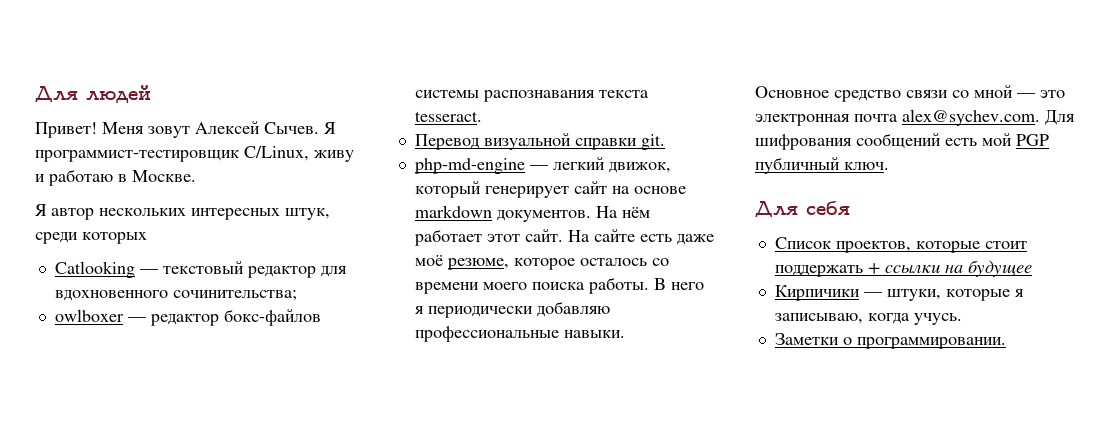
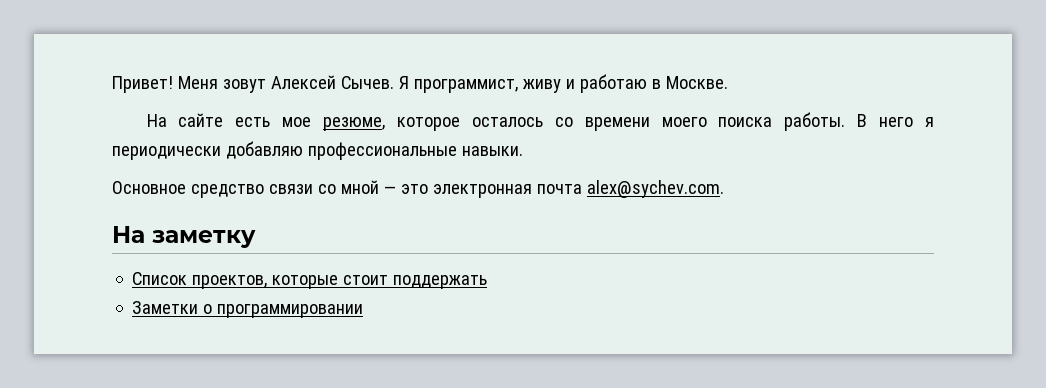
[35,85,151,103] Для людей // -> (112, 84) none
[35,146,309,162] программист-тестировщик C/Linux, -> [413,79,518,93] программист,
[35,204,330,220] [35,232,147,244] [54,261,347,278] [54,290,297,301] [54,309,321,326] [414,90,649,102] [414,111,482,122] [414,133,665,150] [414,157,671,174] [414,181,686,198] [414,205,650,222] [413,229,563,246] Я автор нескольких интересных штук, среди которых // Catlooking — текстовый редактор для вдохновенного сочинительства; // owlboxer — редактор бокс-файлов системы распознавания текста tesseract. // Перевод визуальной справки git. // php-md-engine — легкий движок, который генерирует сайт на основе markdown документов. На нём работает этот сайт. -> (728, 82) none
[676,234,714,245] [414,255,443,266] даже моё -> [282,117,312,127] мое
[1045,110,1075,125] [755,133,1049,150] [755,157,889,174] [755,201,850,217] Для шифрования сообщений есть мой PGP публичный ключ. // Для себя -> [112,226,256,248] // На заметку
[867,260,1032,277] [774,285,1024,301] [774,313,962,325] + ссылки на будущее // Кирпичики — штуки, которые я записываю, когда учусь. -> (488, 282) none
[856,337,1006,349] программировании. -> [217,304,364,318] программировании

